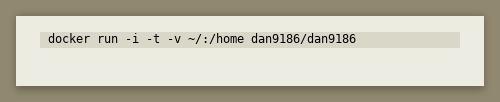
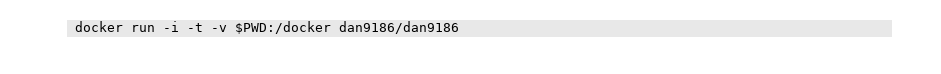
[187,33,244,44] ~/:/home -> [235,21,332,34] $PWD:/docker

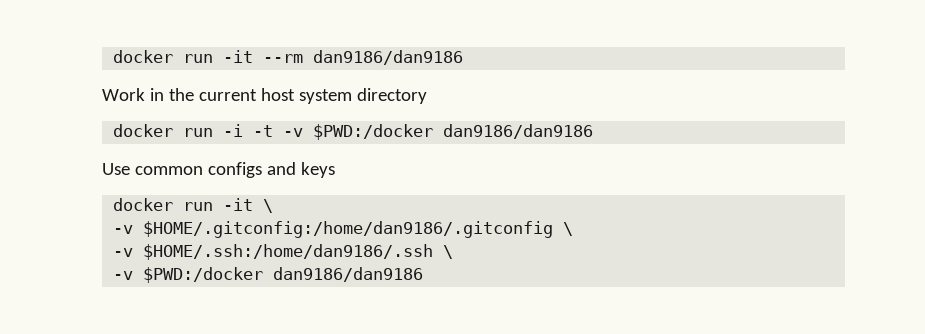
[75,21,156,32] docker run -> [113,50,464,65] [102,88,427,104] [113,124,214,137] docker run -it --rm dan9186/dan9186 // Work in the current host system directory // docker run
(460, 27) none -> [102,162,335,178] [113,198,274,213] [113,221,574,238] [113,244,454,260] [113,267,424,283] // Use common configs and keys // docker run -it \ // -v $HOME/.gitconfig:/home/dan9186/.gitconfig \ // -v $HOME/.ssh:/home/dan9186/.ssh \ // -v $PWD:/docker dan9186/dan9186

